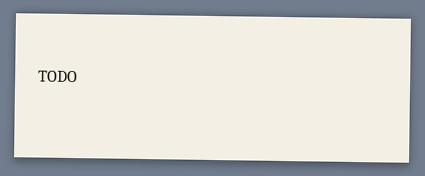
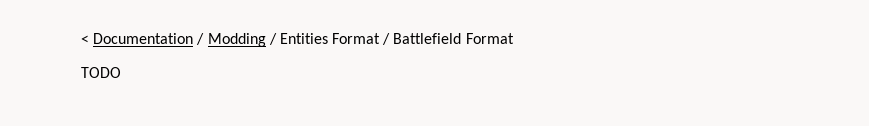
(38, 76) none -> [81,33,514,47] < Documentation / Modding / Entities Format / Battlefield Format //

